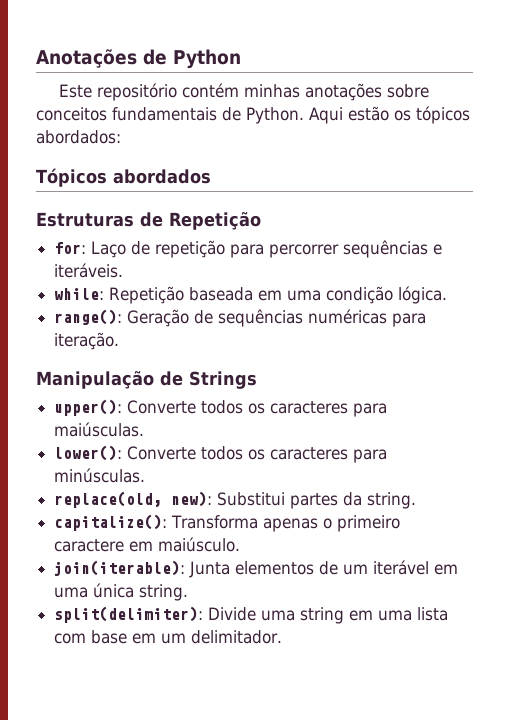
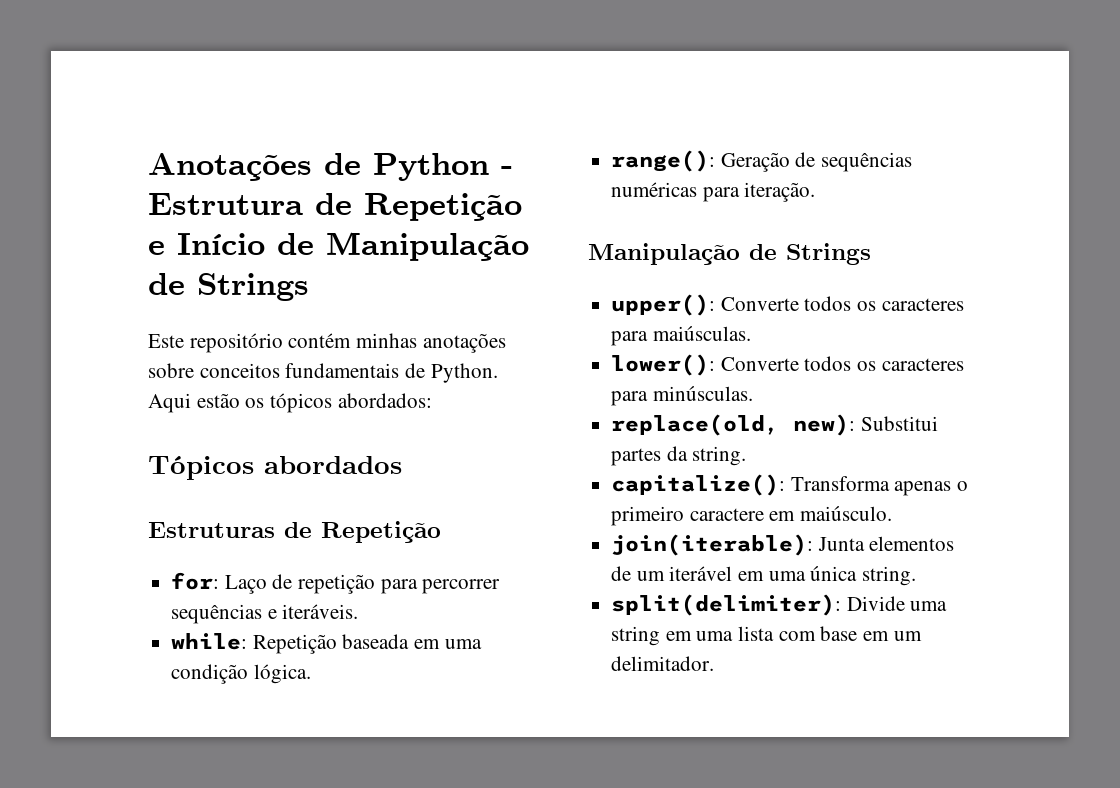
(241, 59) none -> [501,166,513,175] [148,193,522,221] [148,232,529,261] [148,273,309,301] - Estrutura de Repetição e Início de Manipulação de Strings

